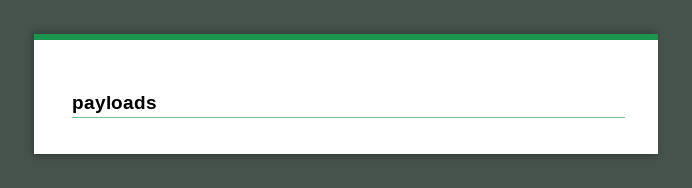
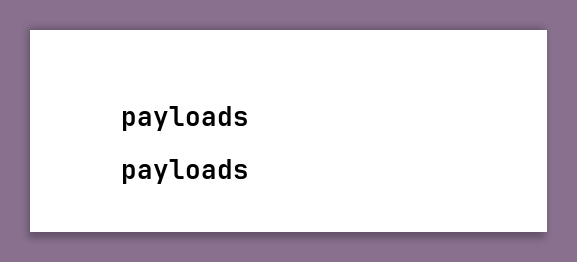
[72,96,157,113] payloads -> [121,106,249,131] [121,159,249,184] payloads // payloads

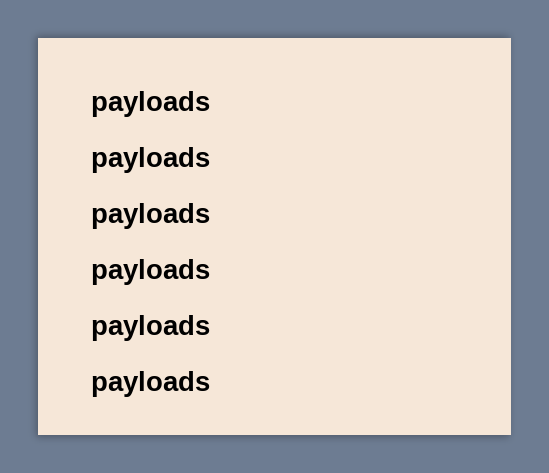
[121,106,249,131] [121,159,249,184] payloads // payloads -> [91,91,210,117] [91,147,210,173] [91,203,210,229] [91,259,210,285] [91,315,210,341] [91,371,210,397] payloads // payloads // payloads // payloads // payloads // payloads

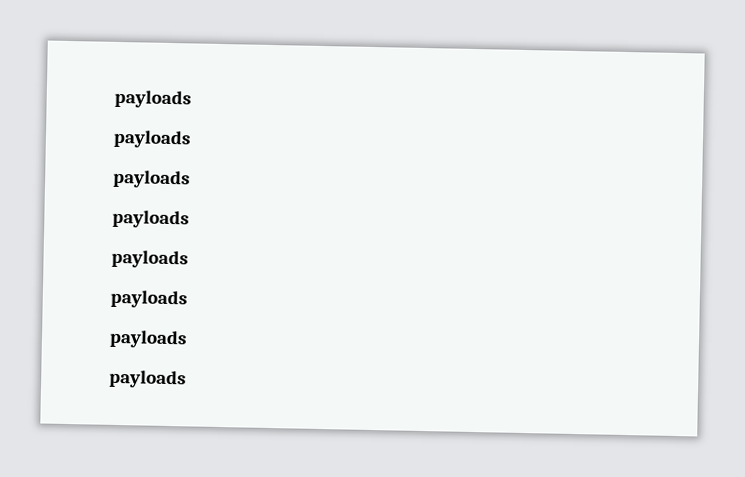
[91,91,210,117] [91,147,210,173] [91,203,210,229] [91,259,210,285] [91,315,210,341] [91,371,210,397] payloads // payloads // payloads // payloads // payloads // payloads -> [114,89,191,109] [113,129,191,149] [112,169,190,189] [112,209,189,229] [111,249,188,269] [110,289,187,309] [109,329,187,349] [109,369,186,389] payloads // payloads // payloads // payloads // payloads // payloads // payloads // payloads

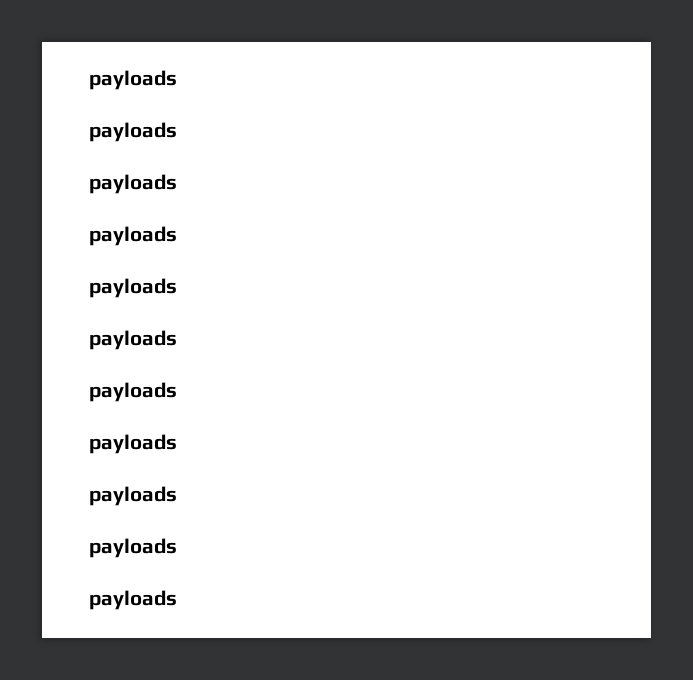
[114,89,191,109] [113,129,191,149] [112,169,190,189] [112,209,189,229] [111,249,188,269] [110,289,187,309] [109,329,187,349] [109,369,186,389] payloads // payloads // payloads // payloads // payloads // payloads // payloads // payloads -> [89,70,177,90] [89,122,177,142] [89,174,177,194] [89,226,177,246] [89,278,177,298] [89,330,177,350] [89,382,177,402] [89,434,177,454] [89,486,177,506] [89,538,177,558] [89,590,177,610] payloads // payloads // payloads // payloads // payloads // payloads // payloads // payloads // payloads // payloads // payloads

